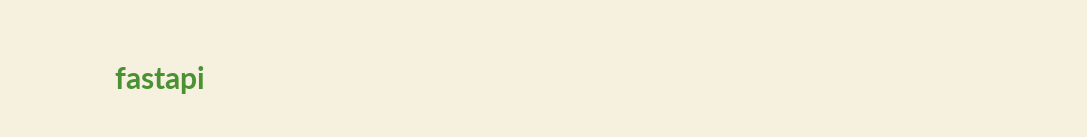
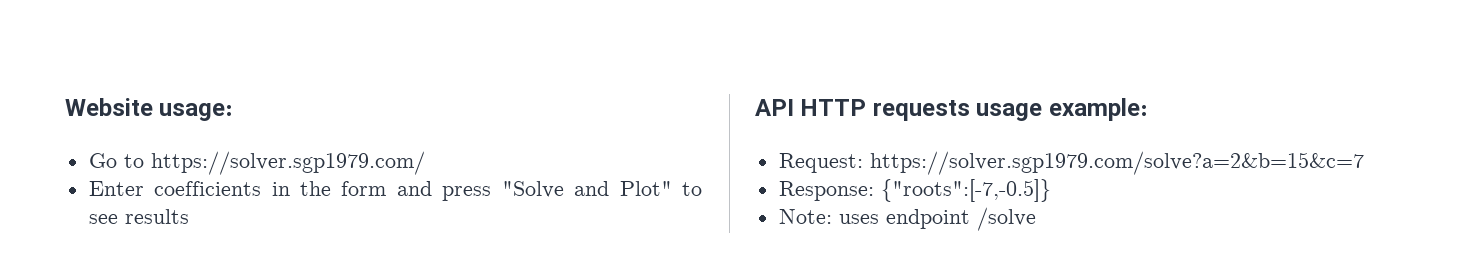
[115,66,205,94] fastapi -> [65,98,234,121] [88,151,425,175] [88,181,702,201] [88,209,189,224] [755,98,1148,121] [778,151,1364,175] [778,179,1051,202] [778,207,1036,231] Website usage: // Go to https://solver.sgp1979.com/ // Enter coefficients in the form and press "Solve and Plot" to see results // API HTTP requests usage example: // Request: https://solver.sgp1979.com/solve?a=2&b=15&c=7 // Response: {"roots":[-7,-0.5]} // Note: uses endpoint /solve

